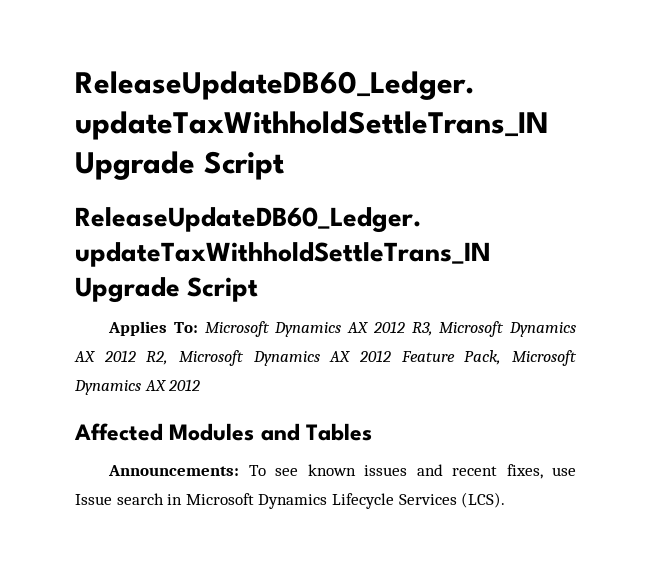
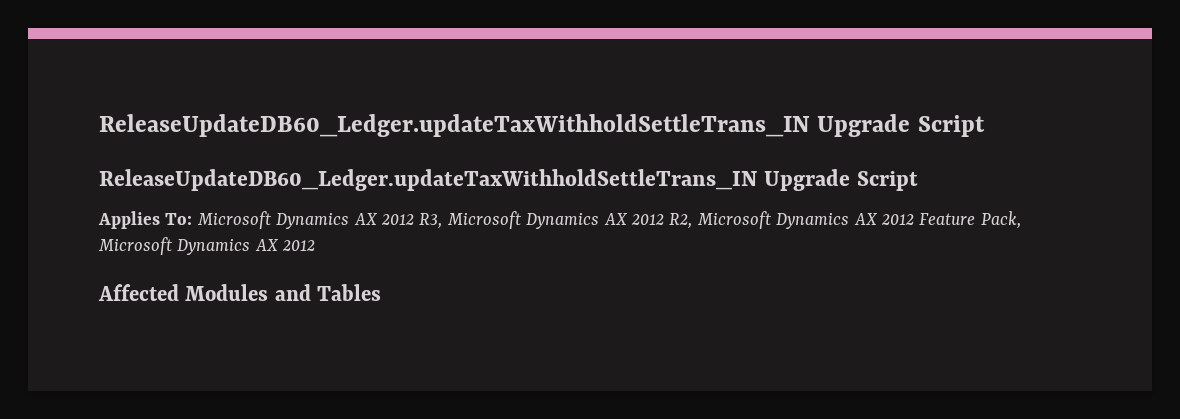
[108,464,576,479] [75,492,506,509] // Announcements: To see known issues and recent fixes, use Issue search in Microsoft Dynamics Lifecycle Services (LCS). -> (382, 292) none

